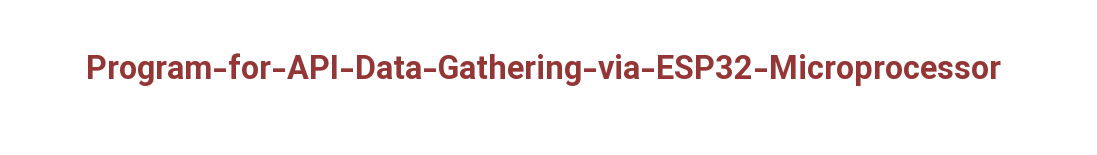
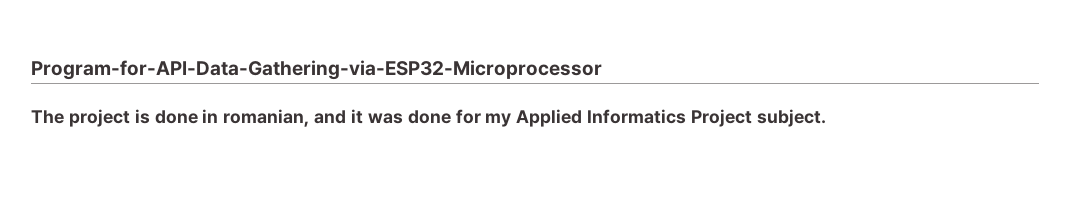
(1001, 69) none -> [31,109,826,127] // The project is done in romanian, and it was done for my Applied Informatics Project subject.

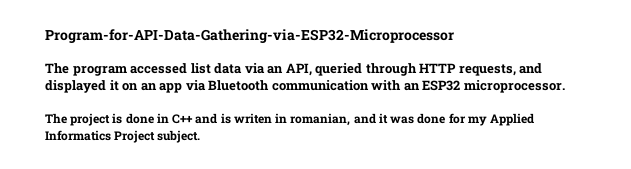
(602, 70) none -> [45,63,543,76] [45,80,565,93] // The program accessed list data via an API, queried through HTTP requests, and displayed it on an app via Bluetooth communication with an ESP32 microprocessor.
(219, 116) none -> [172,113,288,124] C++ and is writen in

